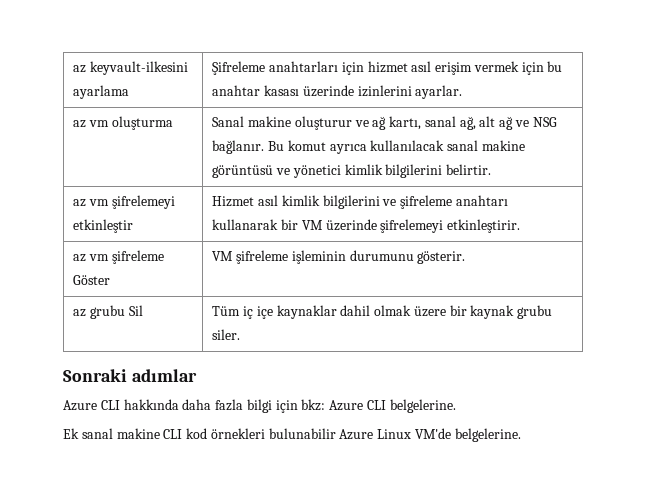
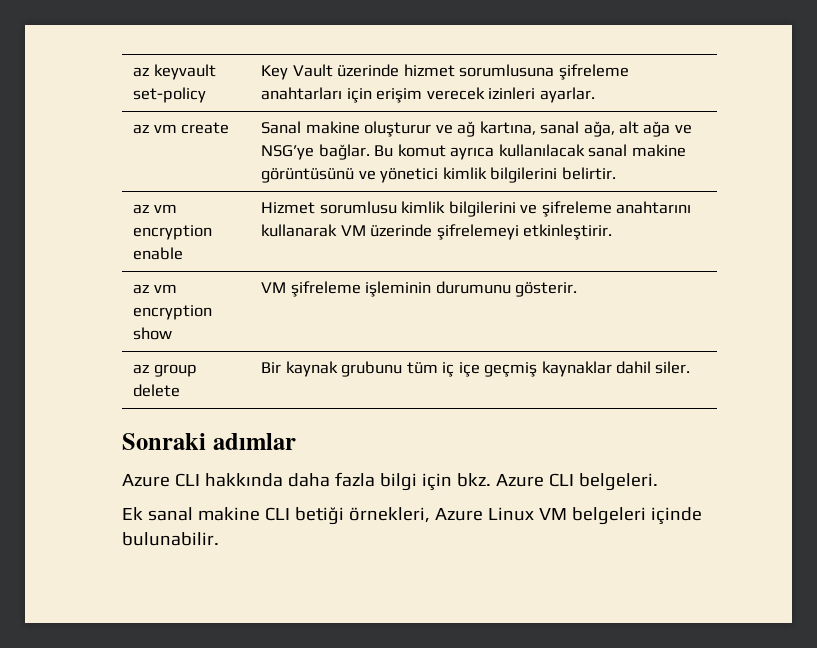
[73,61,189,75] [73,85,130,99] [212,61,563,75] [212,85,412,97] az keyvault-ilkesini ayarlama | Şifreleme anahtarları için hizmet asıl erişim vermek için bu anahtar kasası üzerinde izinlerini -> [133,64,216,80] [133,87,207,103] [261,64,629,80] [261,87,536,103] az keyvault set-policy | Key Vault üzerinde hizmet sorumlusuna şifreleme anahtarları için erişim verecek izinleri
[111,116,173,130] oluşturma -> [181,122,230,134] create
[389,116,557,130] [212,140,265,154] kartı, sanal ağ, alt ağ ve NSG bağlanır. -> [479,121,692,137] [261,144,370,160] kartına, sanal ağa, alt ağa ve NSG’ye bağlar.
[212,165,274,178] görüntüsü -> [261,168,355,183] görüntüsünü
[111,195,175,209] [73,219,134,233] şifrelemeyi etkinleştir -> [133,225,213,240] [133,247,184,260] encryption enable
[258,195,279,206] asıl -> [319,201,397,214] sorumlusu
[455,195,508,206] [212,219,299,230] anahtarı kullanarak bir -> [616,201,692,214] [261,224,338,237] anahtarını kullanarak
[111,250,164,264] [73,275,111,285] şifreleme Göster -> [133,305,213,320] [133,327,173,340] encryption show
[90,305,143,319] [212,306,241,316] grubu Sil | Tüm -> [153,364,197,377] [133,384,181,397] [261,361,438,377] group delete | Bir kaynak grubunu tüm
(273, 312) none -> [484,362,538,377] geçmiş
[374,305,553,319] olmak üzere bir kaynak grubu -> (651, 367) none
[301,399,456,413] bkz: Azure CLI belgelerine. -> [456,473,658,491] bkz. Azure CLI belgeleri.
[186,428,521,442] kod örnekleri bulunabilir Azure Linux VM'de belgelerine. -> [294,507,702,525] [122,532,219,546] betiği örnekleri, Azure Linux VM belgeleri içinde bulunabilir.

